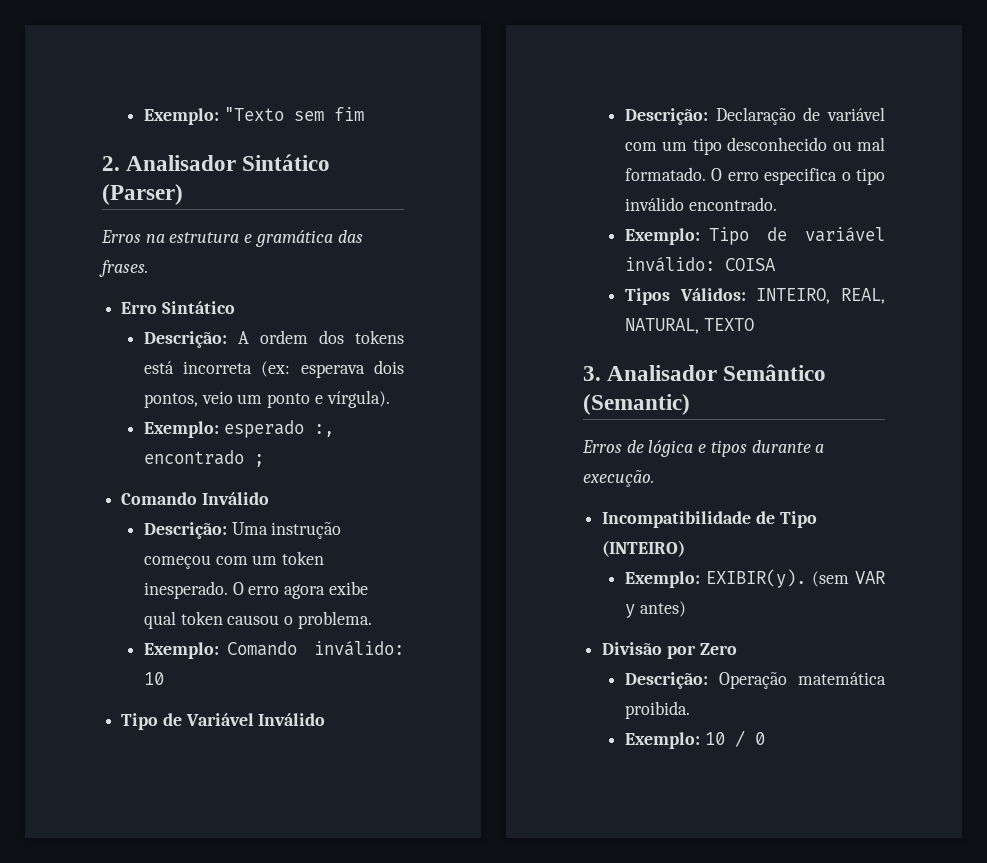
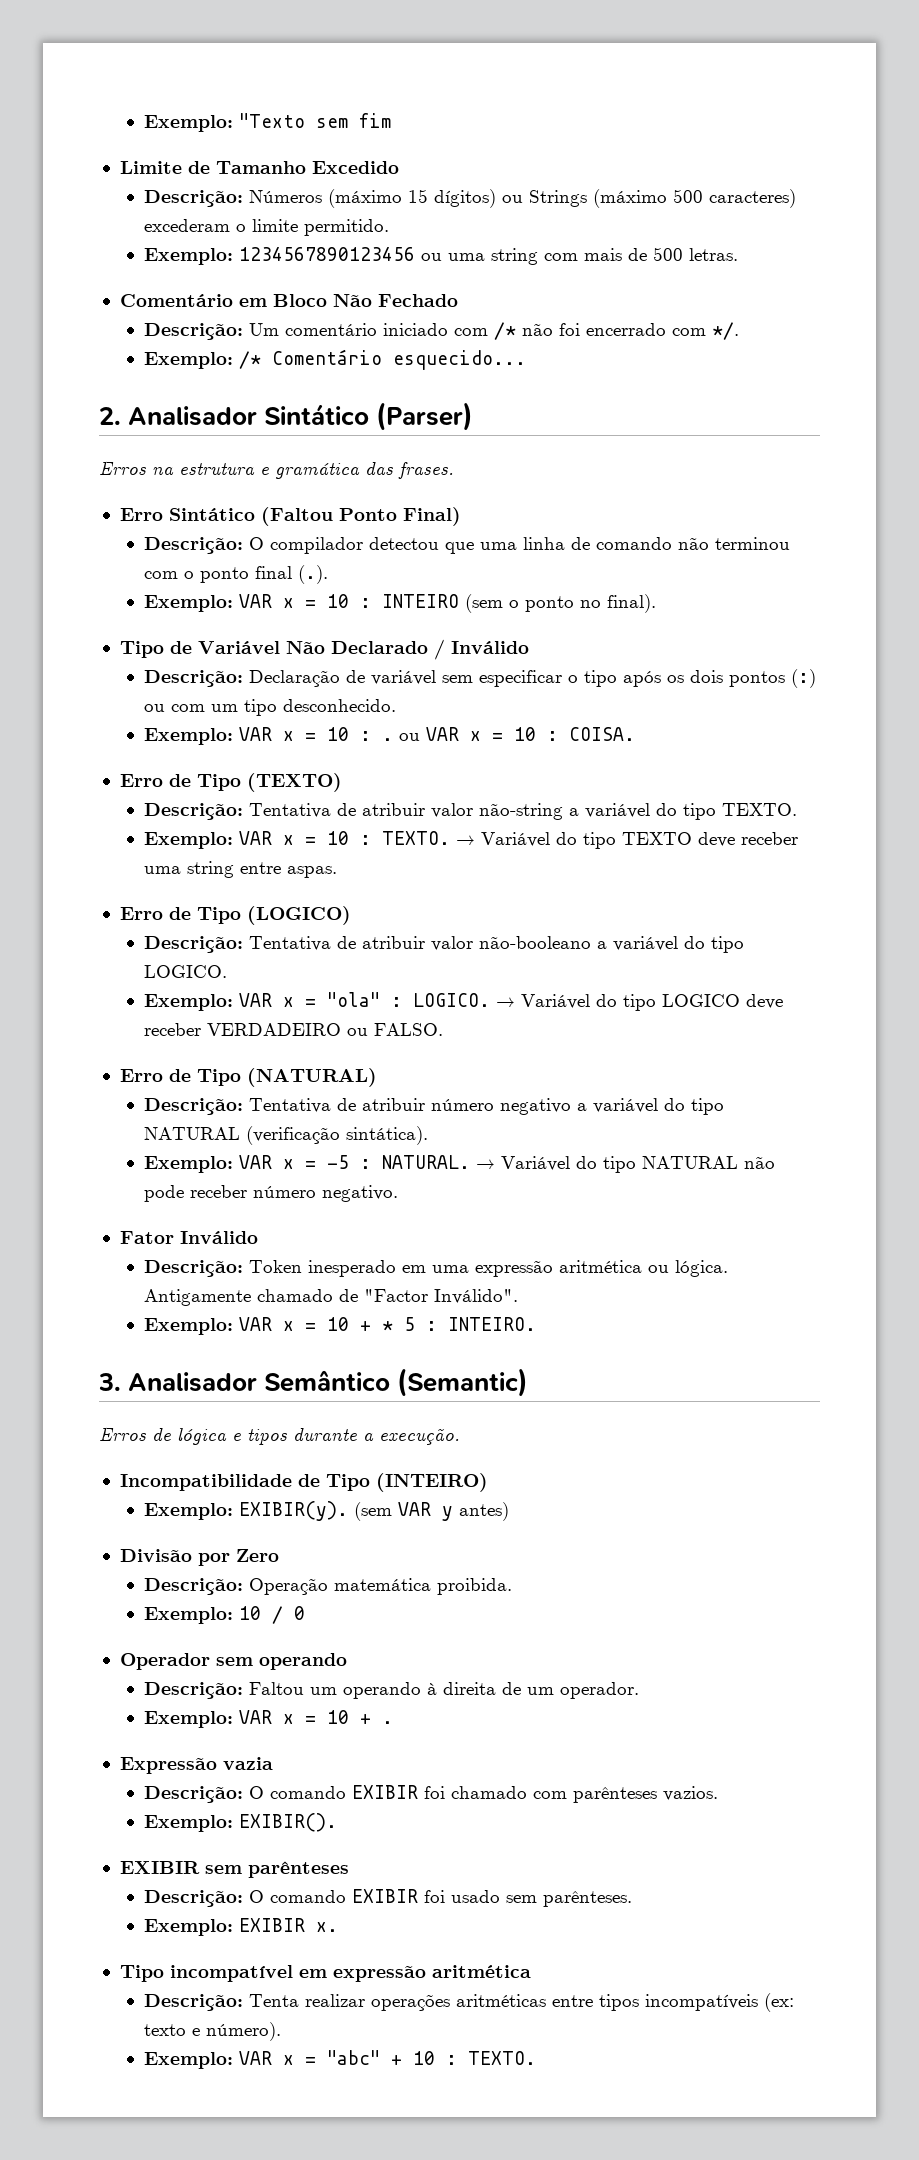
(364, 114) none -> [119,161,399,174] [143,189,796,208] [143,219,389,236] [143,247,738,265] [119,294,458,307] [143,322,739,340] [143,349,526,370] // Limite de Tamanho Excedido // Descrição: Números (máximo 15 dígitos) ou Strings (máximo 500 caracteres) excederam o limite permitido. // Exemplo: 1234567890123456 ou uma string com mais de 500 letras. // Comentário em Bloco Não Fechado // Descrição: Um comentário iniciado com /* não foi encerrado com */. // Exemplo: /* Comentário esquecido...
[143,330,404,348] [143,360,405,378] [143,390,390,408] [143,420,334,438] [143,450,264,467] [121,492,269,505] [143,522,342,539] [143,551,325,569] [143,581,368,599] [143,611,372,629] [143,641,404,659] [143,672,164,685] // Descrição: A ordem dos tokens está incorreta (ex: esperava dois pontos, veio um ponto e vírgula). // Exemplo: esperado :, encontrado ; // Comando Inválido // Descrição: Uma instrução começou com um token inesperado. O erro agora exibe qual token causou o problema. // Exemplo: Comando inválido: 10 -> [260,507,461,526] [143,537,790,554] [143,565,328,584] [143,594,656,613] (Faltou Ponto Final) // Descrição: O compilador detectou que uma linha de comando não terminou com o ponto final (.). // Exemplo: VAR x = 10 : INTEIRO (sem o ponto no final).
(254, 719) none -> [285,639,445,660] Não Declarado /
[624,137,885,155] [624,167,885,185] [624,197,777,211] [624,227,885,245] [624,257,776,272] [624,288,885,305] [624,318,754,334] com um tipo desconhecido ou mal formatado. O erro especifica o tipo inválido encontrado. // Exemplo: Tipo de variável inválido: COISA // Tipos Válidos: INTEIRO, REAL, NATURAL, TEXTO -> [441,669,816,688] [143,699,396,716] [143,727,635,745] [119,773,342,792] [143,803,797,820] [143,831,798,849] [143,861,337,878] [119,906,351,925] [143,936,744,953] [143,965,227,978] [143,992,783,1011] [143,1023,443,1036] [119,1068,377,1087] [143,1098,724,1115] [143,1126,428,1145] [143,1155,775,1173] [143,1185,398,1202] [119,1231,258,1244] [143,1260,728,1277] [143,1289,518,1306] [143,1317,536,1335] sem especificar o tipo após os dois pontos (:) ou com um tipo desconhecido. // Exemplo: VAR x = 10 : . ou VAR x = 10 : COISA. // Erro de Tipo (TEXTO) // Descrição: Tentativa de atribuir valor não-string a variável do tipo TEXTO. // Exemplo: VAR x = 10 : TEXTO. → Variável do tipo TEXTO deve receber uma string entre aspas. // Erro de Tipo (LOGICO) // Descrição: Tentativa de atribuir valor não-booleano a variável do tipo LOGICO. // Exemplo: VAR x = "ola" : LOGICO. → Variável do tipo LOGICO deve receber VERDADEIRO ou FALSO. // Erro de Tipo (NATURAL) // Descrição: Tentativa de atribuir número negativo a variável do tipo NATURAL (verificação sintática). // Exemplo: VAR x = -5 : NATURAL. → Variável do tipo NATURAL não pode receber número negativo. // Fator Inválido // Descrição: Token inesperado em uma expressão aritmética ou lógica. Antigamente chamado de "Factor Inválido". // Exemplo: VAR x = 10 + * 5 : INTEIRO.
(765, 738) none -> [119,1653,347,1670] [143,1682,639,1699] [143,1710,393,1728] [119,1757,273,1774] [143,1785,718,1803] [143,1813,337,1832] [119,1861,349,1878] [143,1889,632,1907] [143,1918,338,1936] [119,1965,531,1982] [143,1993,794,2012] [143,2022,281,2041] [143,2050,536,2069] // Operador sem operando // Descrição: Faltou um operando à direita de um operador. // Exemplo: VAR x = 10 + . // Expressão vazia // Descrição: O comando EXIBIR foi chamado com parênteses vazios. // Exemplo: EXIBIR(). // EXIBIR sem parênteses // Descrição: O comando EXIBIR foi usado sem parênteses. // Exemplo: EXIBIR x. // Tipo incompatível em expressão aritmética // Descrição: Tenta realizar operações aritméticas entre tipos incompatíveis (ex: texto e número). // Exemplo: VAR x = "abc" + 10 : TEXTO.

